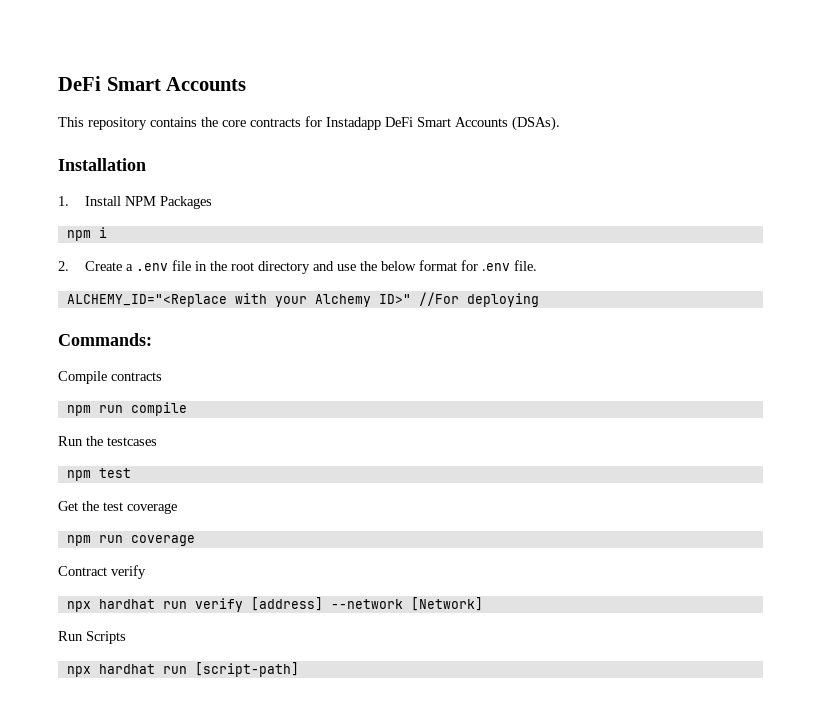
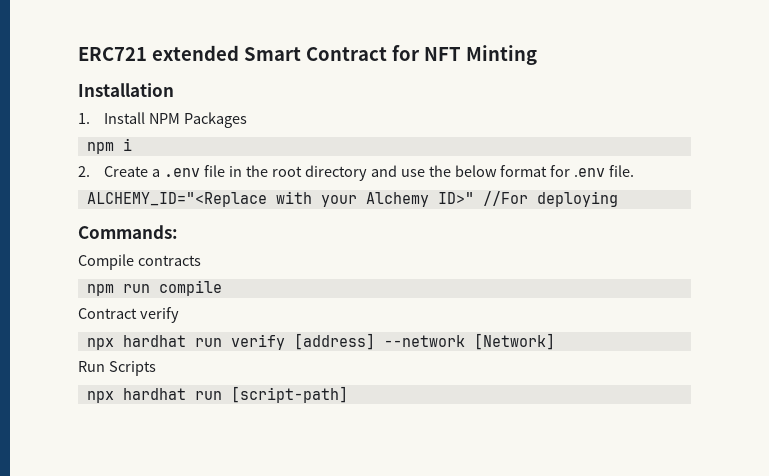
[58,76,247,91] [58,116,560,131] DeFi Smart Accounts // This repository contains the core contracts for Instadapp DeFi Smart Accounts (DSAs). -> [78,45,537,65] ERC721 extended Smart Contract for NFT Minting
[58,436,157,446] [66,468,131,481] [58,501,177,514] [66,535,195,546] // Run the testcases // npm test // Get the test coverage // npm run coverage -> (222, 288) none

